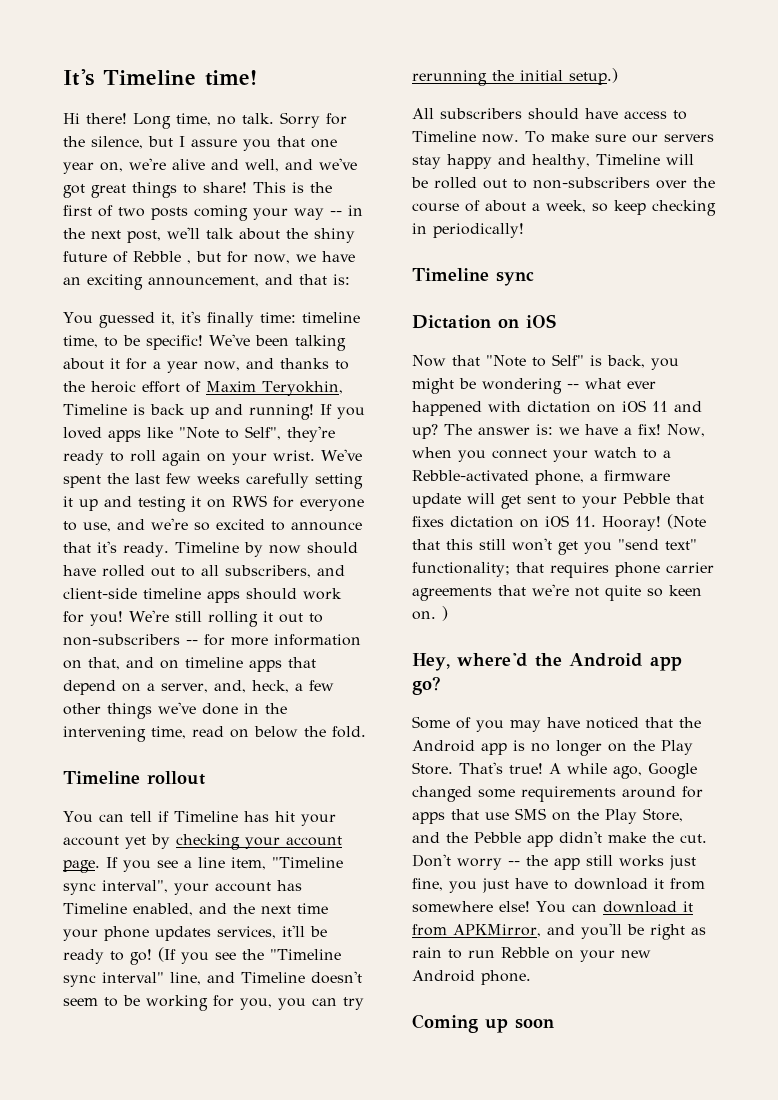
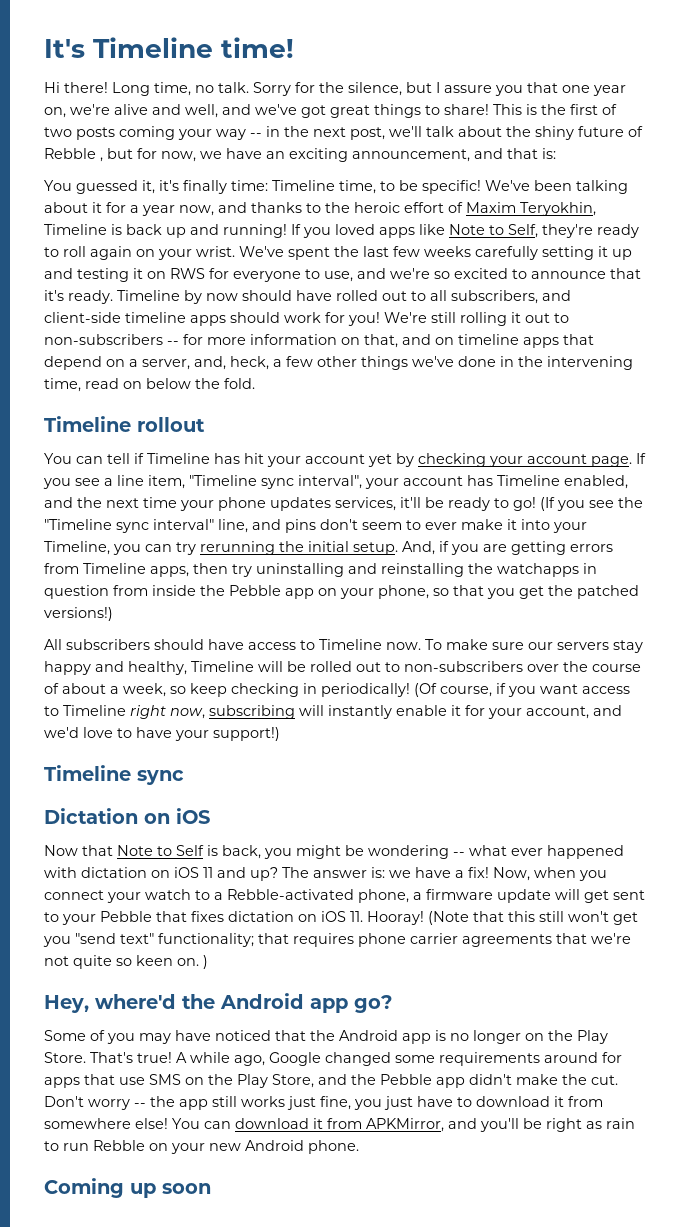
[301,312,360,323] timeline -> [272,180,335,191] Timeline
[179,426,281,440] "Note to Self", -> [449,224,538,238] Note to Self,
[241,971,362,984] [63,995,272,1011] Timeline doesn't seem to be working for you, -> [285,519,587,533] [44,541,110,555] pins don't seem to ever make it into your Timeline,
[569,68,618,85] setup.) -> [353,541,613,555] [44,563,597,577] [44,585,639,599] [44,607,113,621] setup. And, if you are getting errors from Timeline apps, then try uninstalling and reinstalling the watchapps in question from inside the Pebble app on your phone, so that you get the patched versions!)
(524, 230) none -> [414,683,630,697] [44,705,622,719] [44,727,280,741] (Of course, if you want access to Timeline right now, subscribing will instantly enable it for your account, and we'd love to have your support!)
[486,354,584,367] "Note to Self" -> [117,845,204,856] Note to Self

